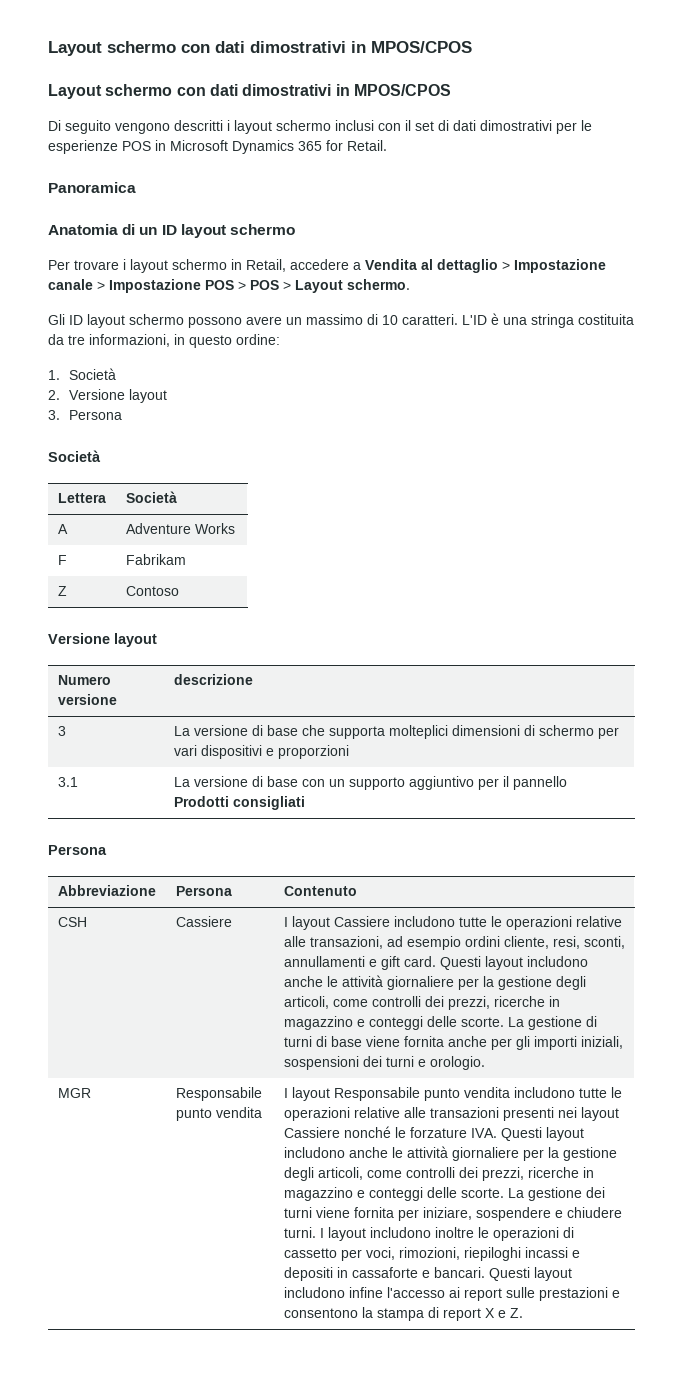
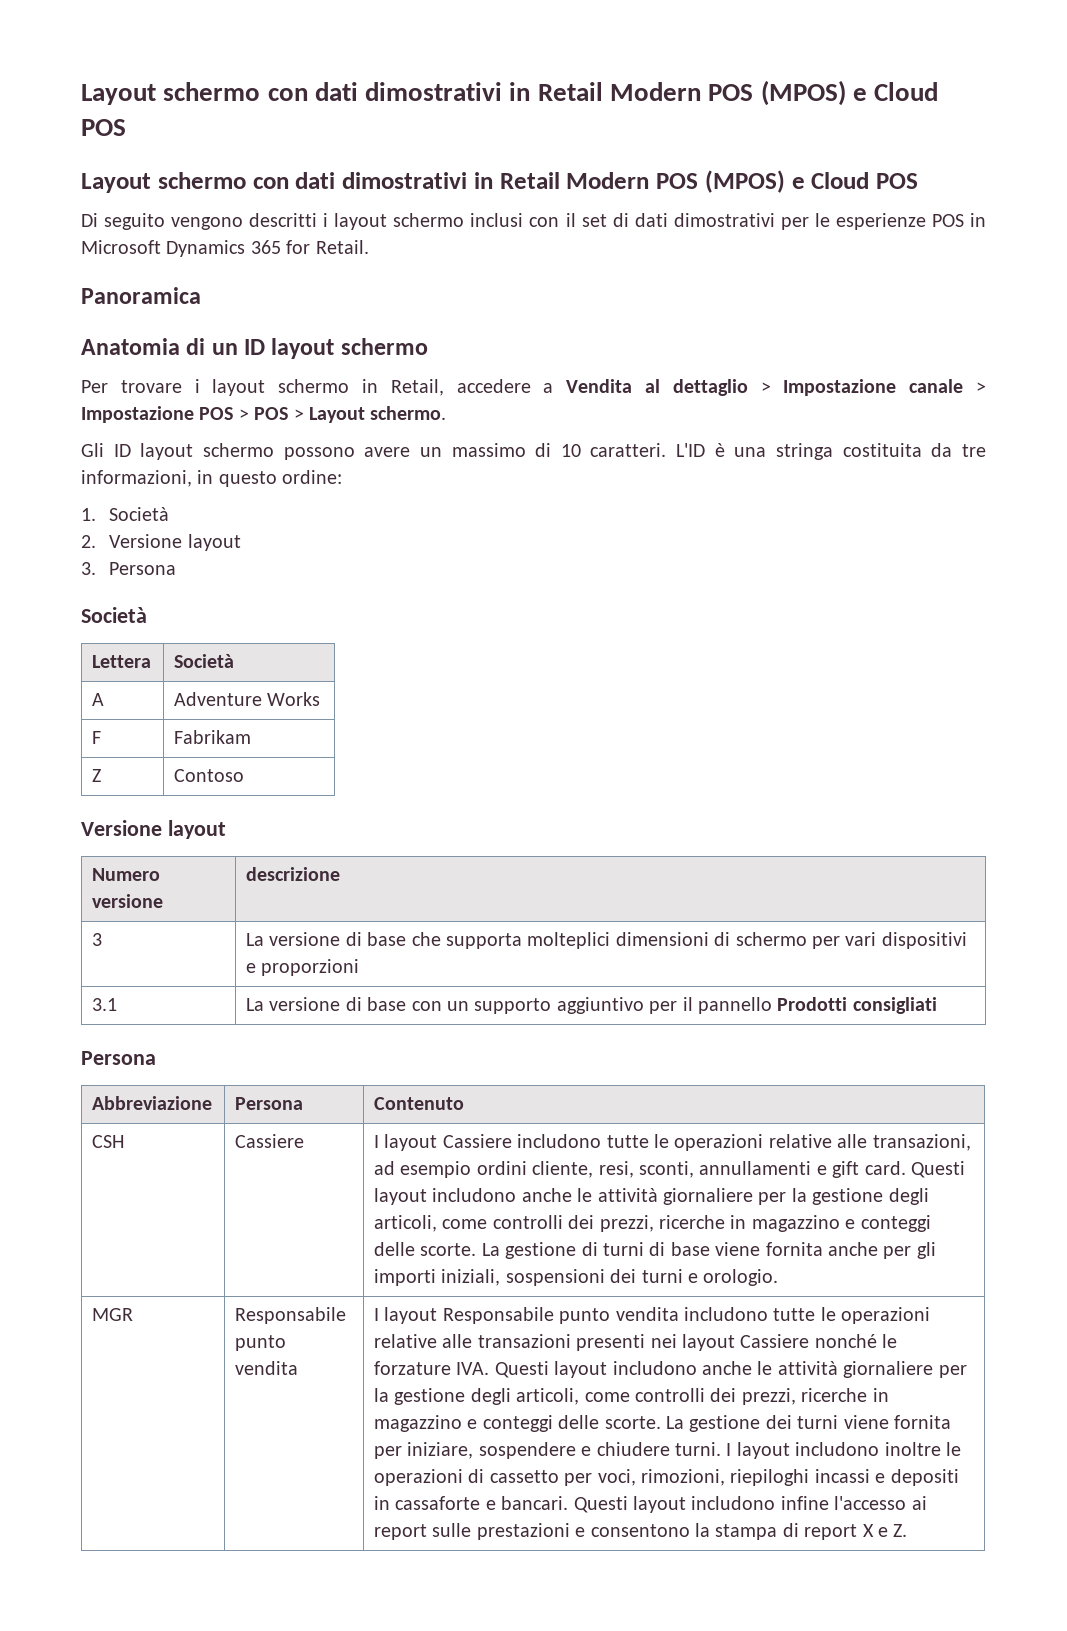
[48,41,472,56] [48,84,451,99] Layout schermo con dati dimostrativi in MPOS/CPOS // Layout schermo con dati dimostrativi in MPOS/CPOS -> [81,80,939,106] [81,119,126,136] [81,170,918,193] Layout schermo con dati dimostrativi in Retail Modern POS (MPOS) e Cloud POS // Layout schermo con dati dimostrativi in Retail Modern POS (MPOS) e Cloud POS

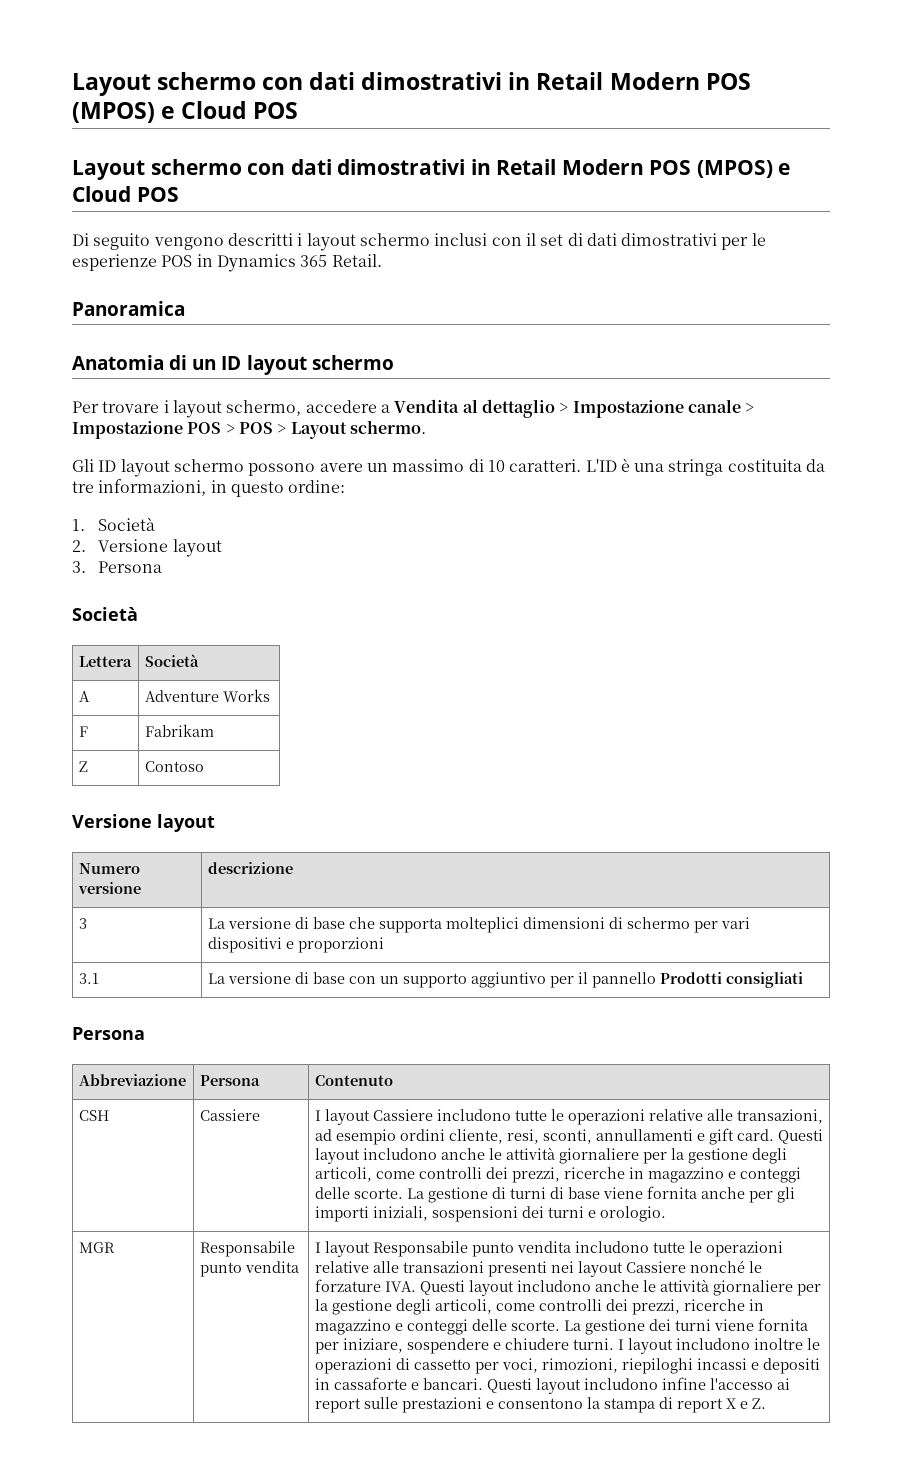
[81,240,161,254] Microsoft -> (213, 260) none
[286,240,311,254] for -> (328, 261) none
[278,379,444,396] schermo in Retail, -> [226,400,302,416] schermo,

